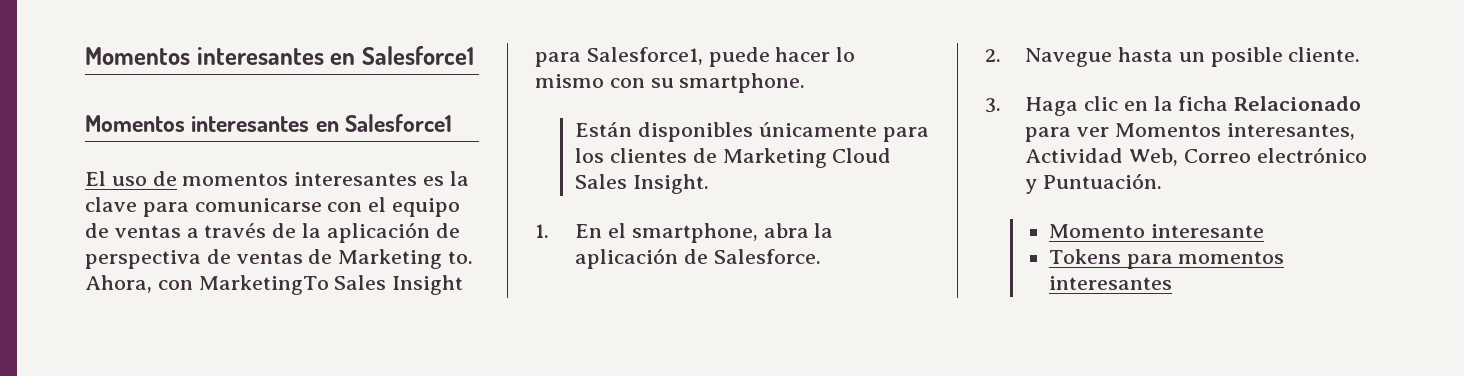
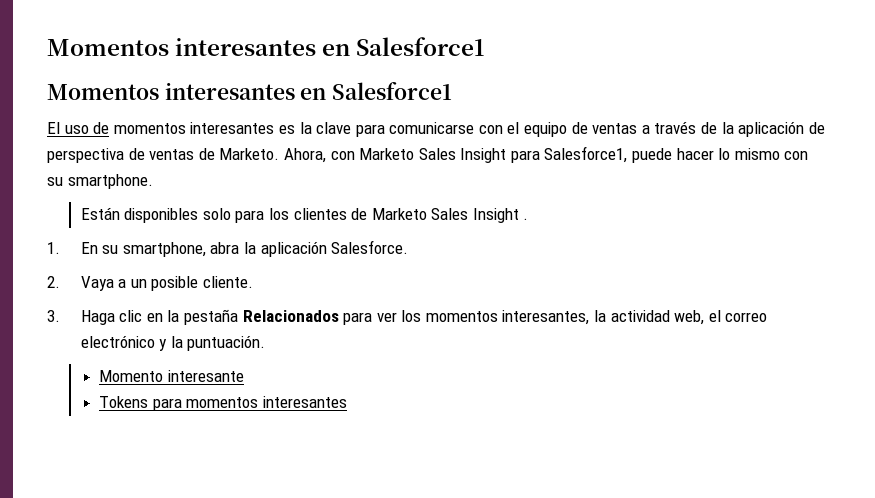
[338,249,474,269] Marketing to. -> [219,148,280,160] Marketo.
[198,275,329,295] MarketingTo -> [359,148,415,160] Marketo
[758,122,877,137] únicamente -> [202,208,231,220] solo
[722,148,892,168] [575,174,710,194] Marketing Cloud Sales Insight. -> [371,208,529,223] Marketo Sales Insight .
[608,223,627,238] el -> [102,245,119,254] su
[684,249,709,264] de -> (327, 249) none
[1025,47,1174,67] Navegue hasta -> [80,276,127,291] Vaya a
[1178,96,1362,111] [1025,123,1355,142] [1025,147,1367,166] [1025,173,1163,194] ficha Relacionado para ver Momentos interesantes, Actividad Web, Correo electrónico y Puntuación. -> [183,309,768,325] [80,335,266,351] pestaña Relacionados para ver los momentos interesantes, la actividad web, el correo electrónico y la puntuación.

